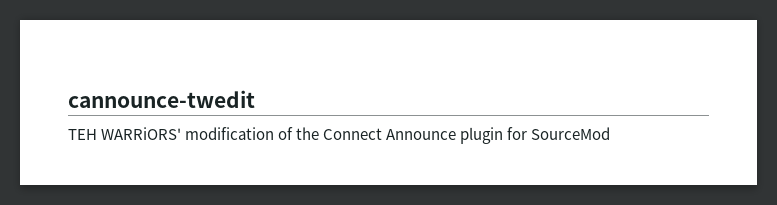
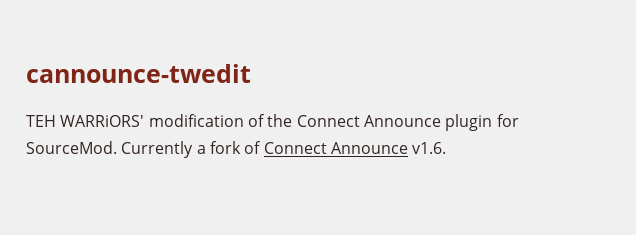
[531,127,611,140] SourceMod -> [26,141,447,158] SourceMod. Currently a fork of Connect Announce v1.6.

